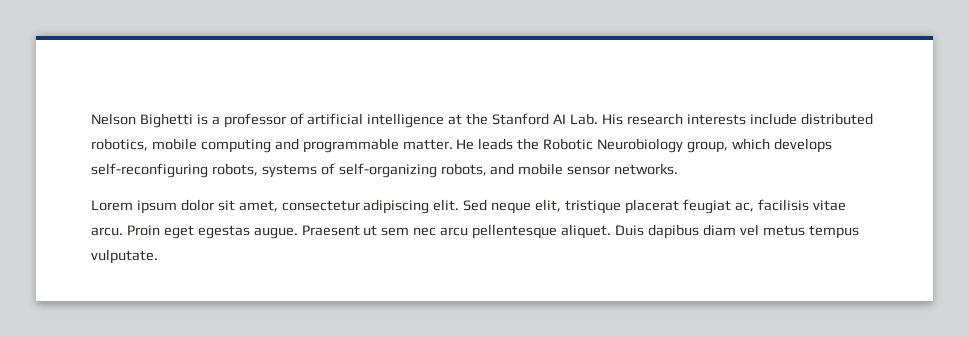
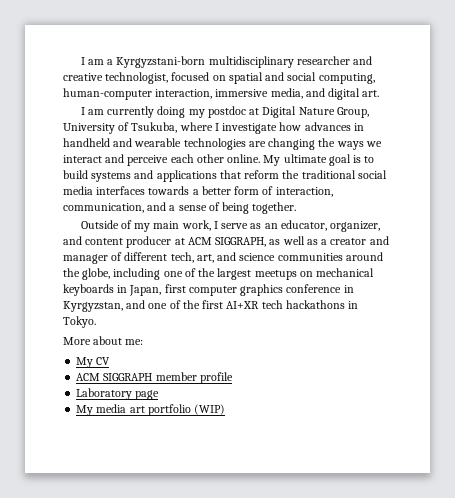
[91,113,873,128] [91,138,832,153] [91,163,679,178] [91,199,846,214] [91,224,859,239] [91,249,158,264] Nelson Bighetti is a professor of artificial intelligence at the Stanford AI Lab. His research interests include distributed robotics, mobile computing and programmable matter. He leads the Robotic Neurobiology group, which develops self-reconfiguring robots, systems of self-organizing robots, and mobile sensor networks. // Lorem ipsum dolor sit amet, consectetur adipiscing elit. Sed neque elit, tristique placerat feugiat ac, facilisis vitae arcu. Proin eget egestas augue. Praesent ut sem nec arcu pellentesque aliquet. Duis dapibus diam vel metus tempus vulputate. -> [80,56,373,68] [63,72,375,84] [63,88,380,100] [80,106,369,118] [63,122,364,134] [63,138,382,150] [63,154,375,166] [63,170,387,182] [63,186,333,197] [63,202,297,214] [80,220,381,232] [63,236,389,248] [63,252,383,264] [63,268,375,280] [63,284,354,296] [63,300,359,312] [63,316,96,328] [63,336,144,345] [76,357,111,368] [76,372,233,384] [76,388,160,400] [76,404,226,416] I am a Kyrgyzstani-born multidisciplinary researcher and creative technologist, focused on spatial and social computing, human-computer interaction, immersive media, and digital art. // I am currently doing my postdoc at Digital Nature Group, University of Tsukuba, where I investigate how advances in handheld and wearable technologies are changing the ways we interact and perceive each other online. My ultimate goal is to build systems and applications that reform the traditional social media interfaces towards a better form of interaction, communication, and a sense of being together. // Outside of my main work, I serve as an educator, organizer, and content producer at ACM SIGGRAPH, as well as a creator and manager of different tech, art, and science communities around the globe, including one of the largest meetups on mechanical keyboards in Japan, first computer graphics conference in Kyrgyzstan, and one of the first AI+XR tech hackathons in Tokyo. // More about me: // My CV // ACM SIGGRAPH member profile // Laboratory page // My media art portfolio (WIP)

